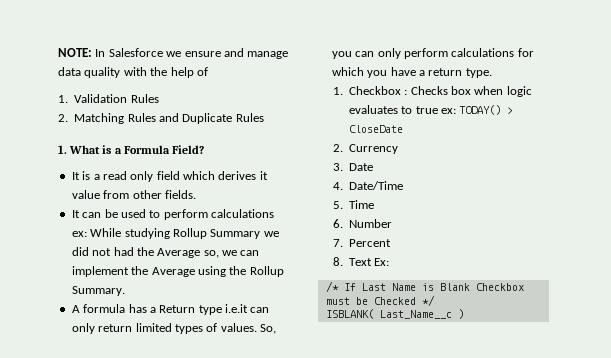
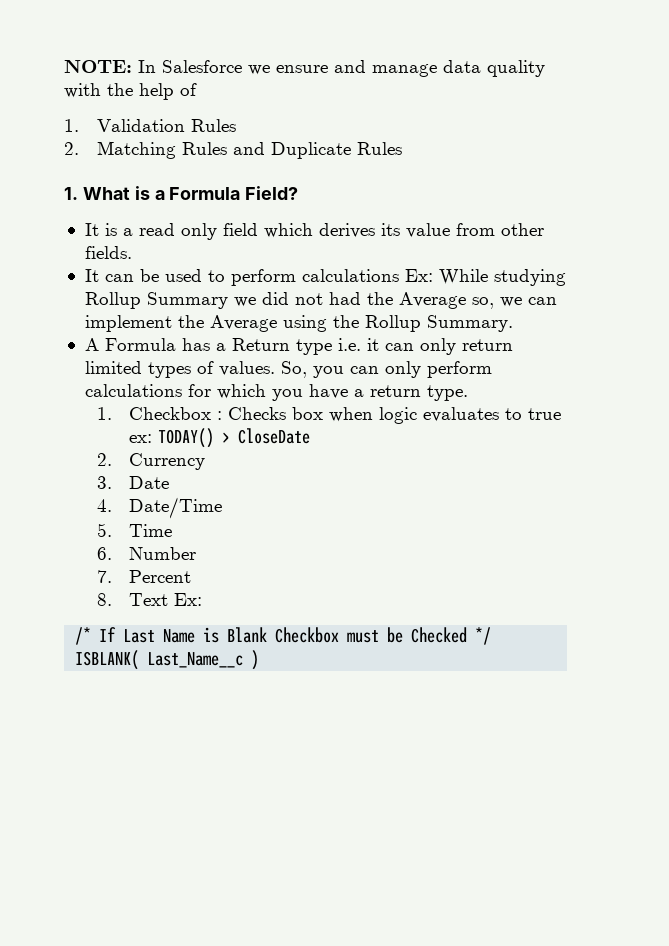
[259,171,268,180] it -> [380,223,400,236] its
[71,231,87,237] ex: -> [404,269,433,282] Ex:
[83,304,126,313] formula -> [104,338,176,351] Formula
[225,304,248,313] i.e.it -> [337,338,379,351] i.e. it

